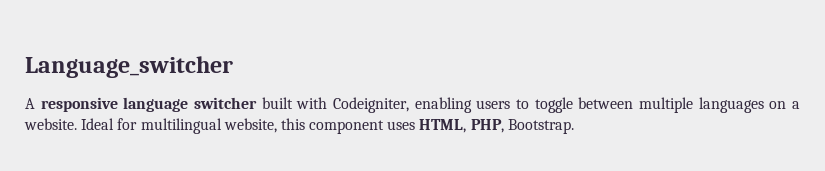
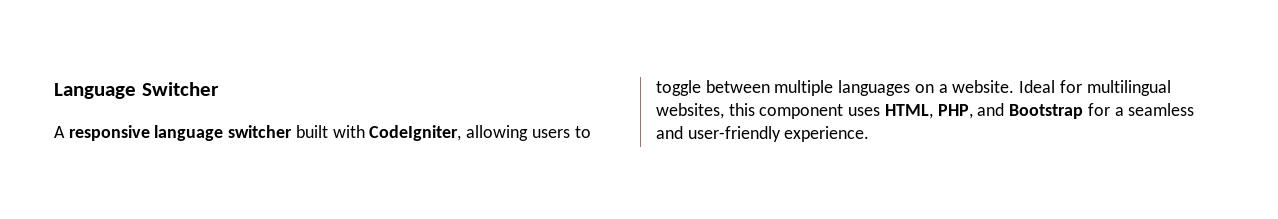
[25,56,233,78] Language_switcher -> [54,82,219,99] Language Switcher
[333,97,472,113] Codeigniter, enabling -> [369,125,529,141] CodeIgniter, allowing
[223,118,277,133] website, -> [656,103,724,119] websites,
[507,119,574,134] Bootstrap. -> [977,103,1195,119] [656,126,870,142] and Bootstrap for a seamless and user-friendly experience.

